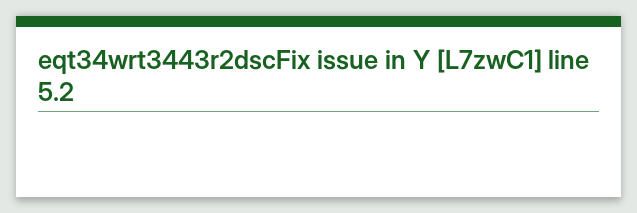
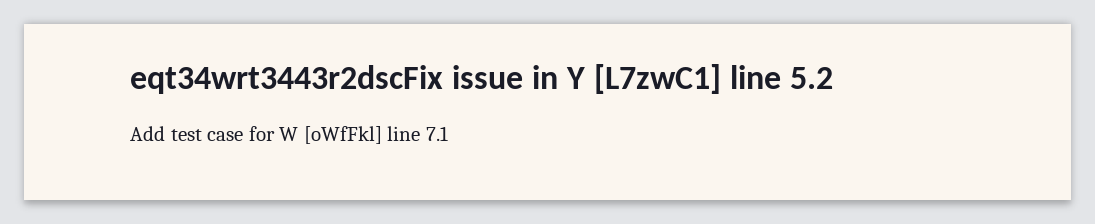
(74, 91) none -> [130,126,448,144] // Add test case for W [oWfFkl] line 7.1

